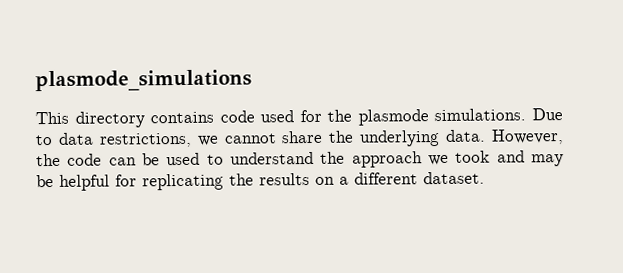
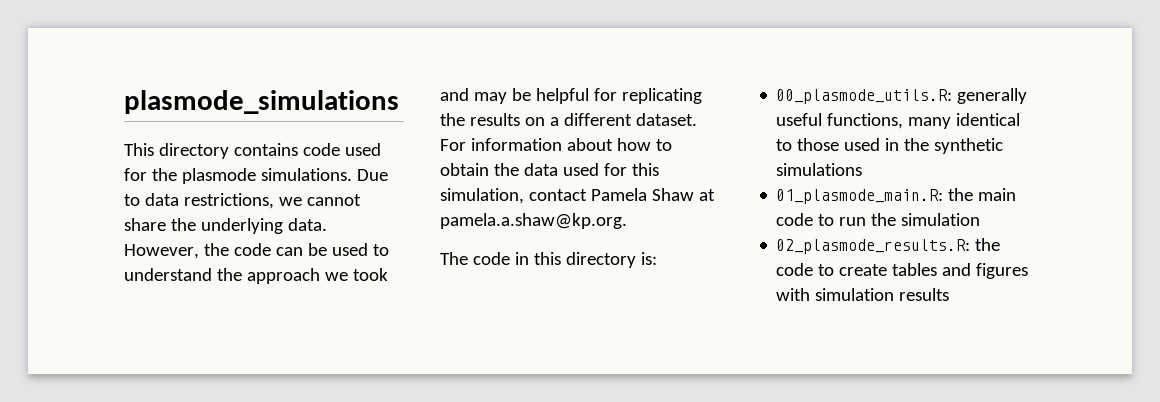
(485, 178) none -> [440,138,672,151] [440,163,659,176] [440,188,715,204] [440,213,627,229] [440,252,657,268] [776,88,1028,104] [776,113,1021,129] [776,138,1004,154] [776,163,863,176] [776,188,1017,204] [776,213,981,226] [776,238,1001,254] [776,263,1029,279] [776,288,950,301] For information about how to obtain the data used for this simulation, contact Pamela Shaw at pamela.a.shaw@kp.org. // The code in this directory is: // 00_plasmode_utils.R: generally useful functions, many identical to those used in the synthetic simulations // 01_plasmode_main.R: the main code to run the simulation // 02_plasmode_results.R: the code to create tables and figures with simulation results

